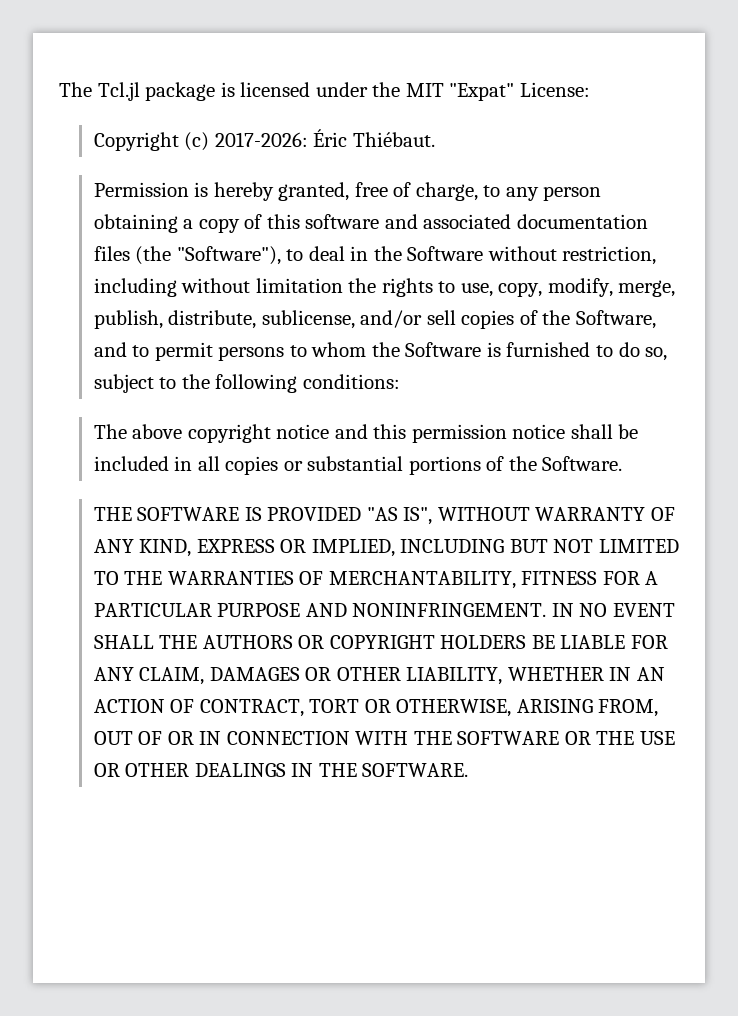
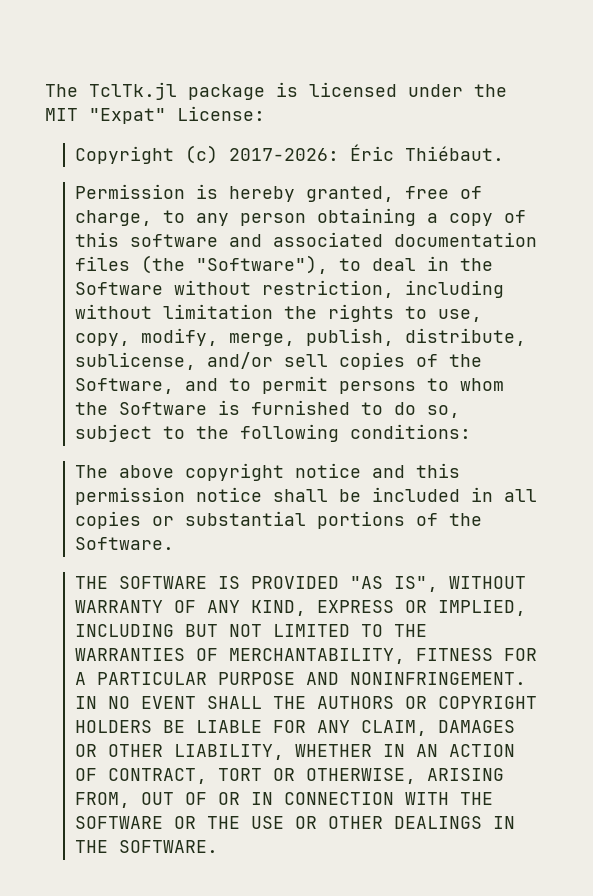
[59,82,140,101] The Tcl.jl -> [45,82,177,100] The TclTk.jl

